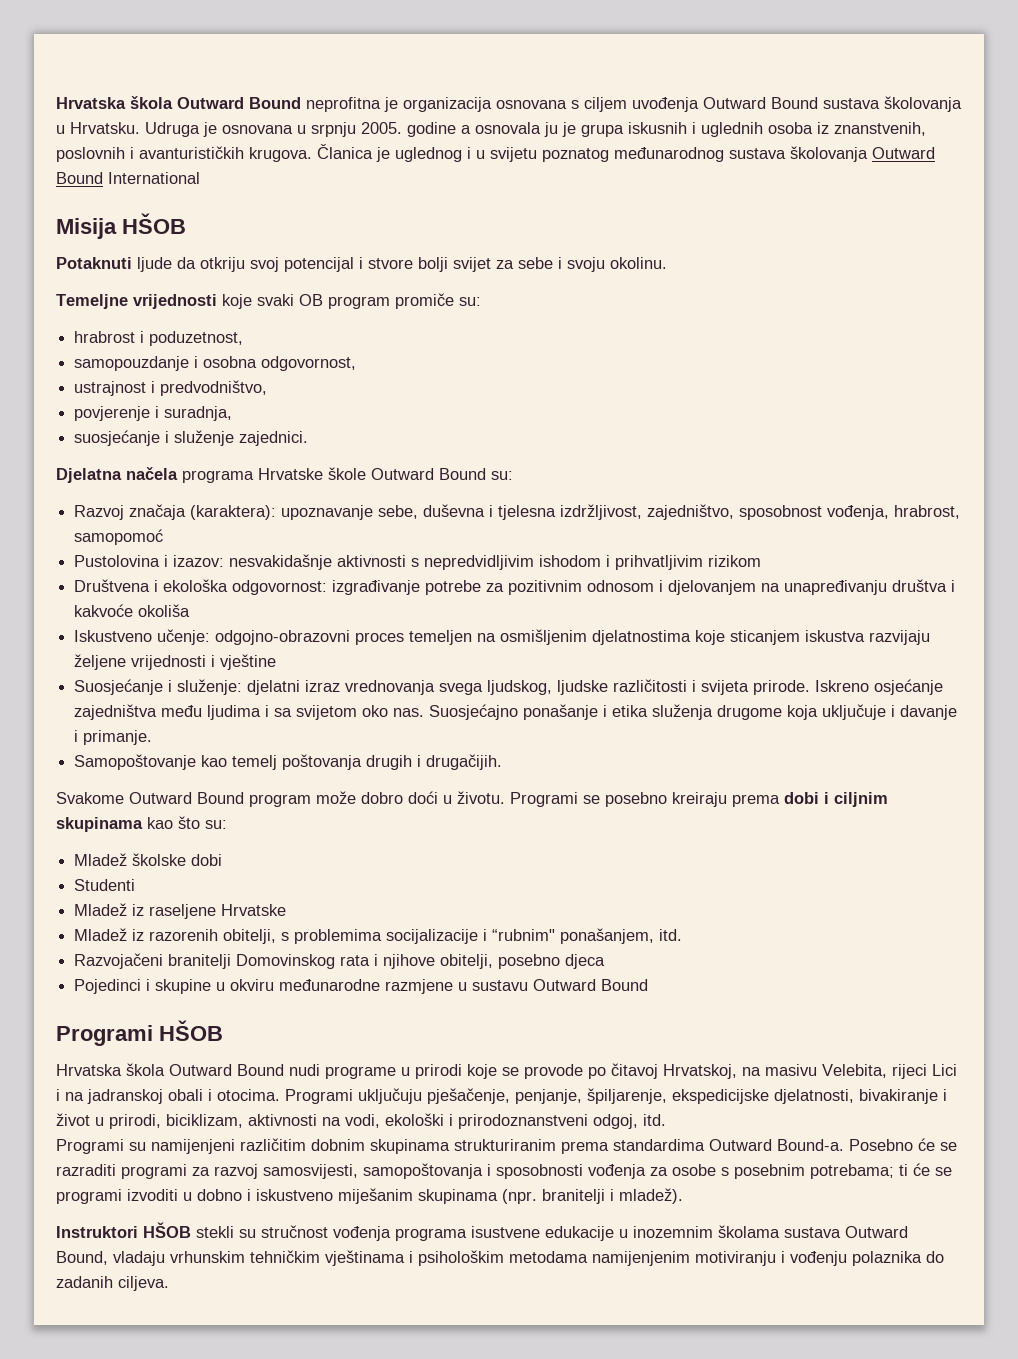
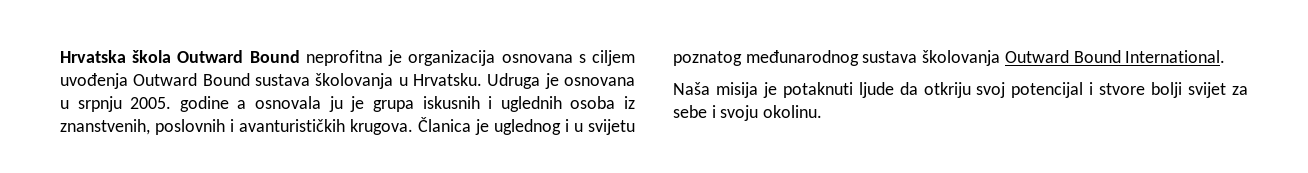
[108,172,200,184] [56,213,186,239] [56,257,132,269] International // Misija HŠOB // Potaknuti -> [1125,50,1226,63] [673,82,853,98] International. // Naša misija je potaknuti
[56,293,481,309] [74,331,244,346] [74,356,357,371] [74,380,268,396] [74,406,233,421] [74,430,309,446] [56,467,513,483] [74,504,961,520] [74,529,164,545] [74,554,762,570] [74,579,956,595] [74,604,191,617] [74,629,931,645] [74,654,277,670] [74,679,944,695] [74,704,958,720] [74,730,153,745] [74,754,503,770] [56,791,888,807] [56,816,227,832] [74,853,223,866] [74,879,136,891] [74,903,287,919] [74,928,683,944] [74,953,606,969] [74,979,649,994] [56,1020,223,1046] [56,1063,957,1079] [56,1088,947,1104] [56,1113,666,1129] [56,1138,957,1154] [56,1163,952,1179] [56,1188,683,1204] [56,1222,908,1241] [56,1250,944,1266] [56,1276,169,1291] // Temeljne vrijednosti koje svaki OB program promiče su: // hrabrost i poduzetnost, // samopouzdanje i osobna odgovornost, // ustrajnost i predvodništvo, // povjerenje i suradnja, // suosjećanje i služenje zajednici. // Djelatna načela programa Hrvatske škole Outward Bound su: // Razvoj značaja (karaktera): upoznavanje sebe, duševna i tjelesna izdržljivost, zajedništvo, sposobnost vođenja, hrabrost, samopomoć // Pustolovina i izazov: nesvakidašnje aktivnosti s nepredvidljivim ishodom i prihvatljivim rizikom // Društvena i ekološka odgovornost: izgrađivanje potrebe za pozitivnim odnosom i djelovanjem na unapređivanju društva i kakvoće okoliša // Iskustveno učenje: odgojno-obrazovni proces temeljen na osmišljenim djelatnostima koje sticanjem iskustva razvijaju željene vrijednosti i vještine // Suosjećanje i služenje: djelatni izraz vrednovanja svega ljudskog, ljudske različitosti i svijeta prirode. Iskreno osjećanje zajedništva među ljudima i sa svijetom oko nas. Suosjećajno ponašanje i etika služenja drugome koja uključuje i davanje i primanje. // Samopoštovanje kao temelj poštovanja drugih i drugačijih. // Svakome Outward Bound program može dobro doći u životu. Programi se posebno kreiraju prema dobi i ciljnim skupinama kao što su: // Mladež školske dobi // Studenti // Mladež iz raseljene Hrvatske // Mladež iz razorenih obitelji, s problemima socijalizacije i “rubnim" ponašanjem, itd. // Razvojačeni branitelji Domovinskog rata i njihove obitelji, posebno djeca // Pojedinci i skupine u okviru međunarodne razmjene u sustavu Outward Bound // Programi HŠOB // Hrvatska škola Outward Bound nudi programe u prirodi koje se provode po čitavoj Hrvatskoj, na masivu Velebita, rijeci Lici i na jadranskoj obali i otocima. Programi uključuju pješačenje, penjanje, špiljarenje, ekspedicijske djelatnosti, bivakiranje i život u prirodi, biciklizam, aktivnosti na vodi, ekološki i prirodoznanstveni odgoj, itd. // Programi su namijenjeni različitim dobnim skupinama strukturiranim prema standardima Outward Bound-a. Posebno će se razraditi programi za razvoj samosvijesti, samopoštovanja i sposobnosti vođenja za osobe s posebnim potrebama; ti će se programi izvoditi u dobno i iskustveno miješanim skupinama (npr. branitelji i mladež). // Instruktori HŠOB stekli su stručnost vođenja programa isustvene edukacije u inozemnim školama sustava Outward Bound, vladaju vrhunskim tehničkim vještinama i psihološkim metodama namijenjenim motiviranju i vođenju polaznika do zadanih ciljeva. -> (823, 111) none

